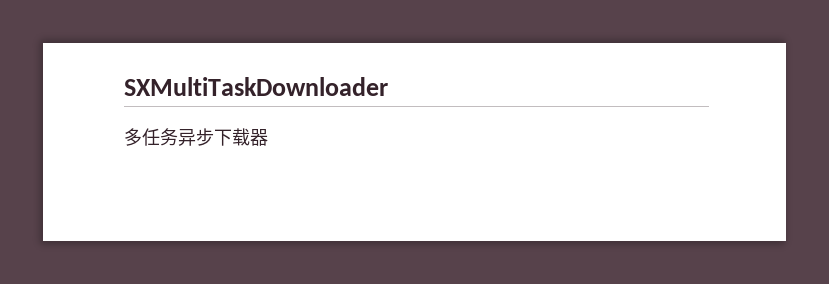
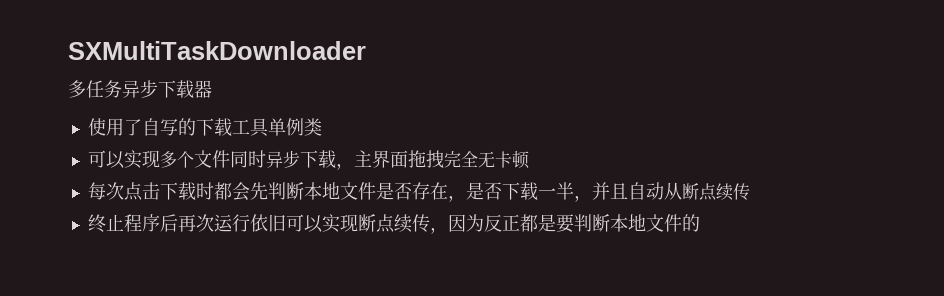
(268, 137) none -> [87,118,322,137] [87,150,530,170] [87,182,750,202] [87,214,700,234] // 使用了自写的下载工具单例类 // 可以实现多个文件同时异步下载，主界面拖拽完全无卡顿 // 每次点击下载时都会先判断本地文件是否存在，是否下载一半，并且自动从断点续传 // 终止程序后再次运行依旧可以实现断点续传，因为反正都是要判断本地文件的

